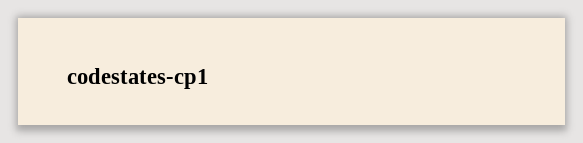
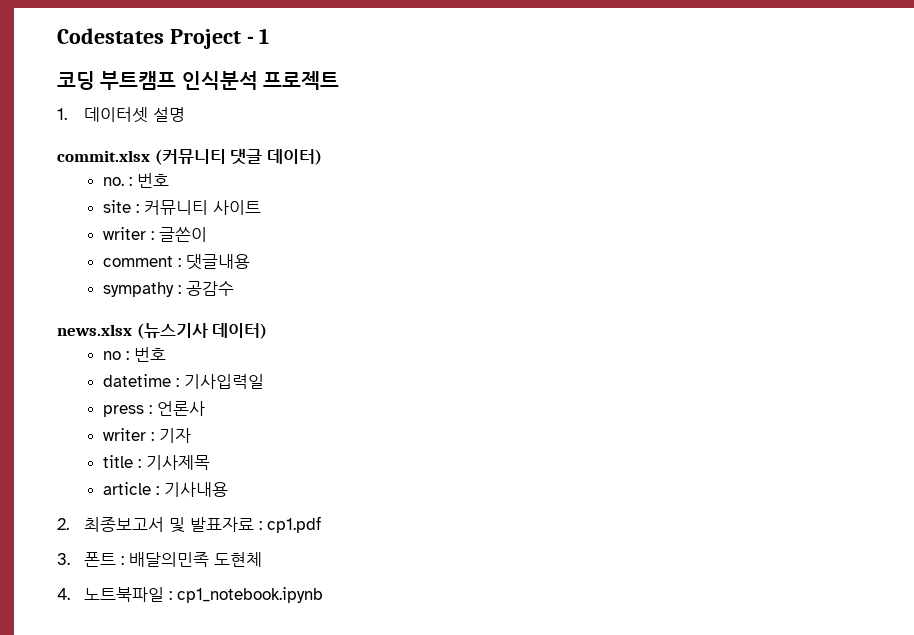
[67,68,208,89] codestates-cp1 -> [57,28,270,49] [57,71,340,90] [57,107,186,123] [57,149,322,165] [103,173,170,188] [103,200,262,215] [103,227,208,242] [103,254,251,270] [103,281,235,297] [57,323,268,339] [103,347,167,362] [103,374,265,389] [103,401,206,417] [103,428,192,443] [103,455,211,470] [103,482,229,497] [57,516,322,533] [57,552,263,567] [57,587,324,603] Codestates Project - 1 // 코딩 부트캠프 인식분석 프로젝트 // 1. 데이터셋 설명 // commit.xlsx (커뮤니티 댓글 데이터) // no. : 번호 // site : 커뮤니티 사이트 // writer : 글쓴이 // comment : 댓글내용 // sympathy : 공감수 // news.xlsx (뉴스기사 데이터) // no : 번호 // datetime : 기사입력일 // press : 언론사 // writer : 기자 // title : 기사제목 // article : 기사내용 // 2. 최종보고서 및 발표자료 : cp1.pdf // 3. 폰트 : 배달의민족 도현체 // 4. 노트북파일 : cp1_notebook.ipynb

